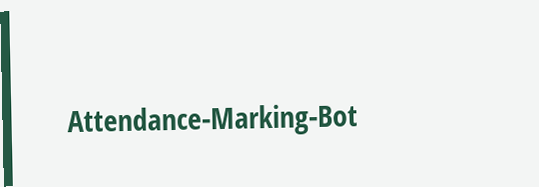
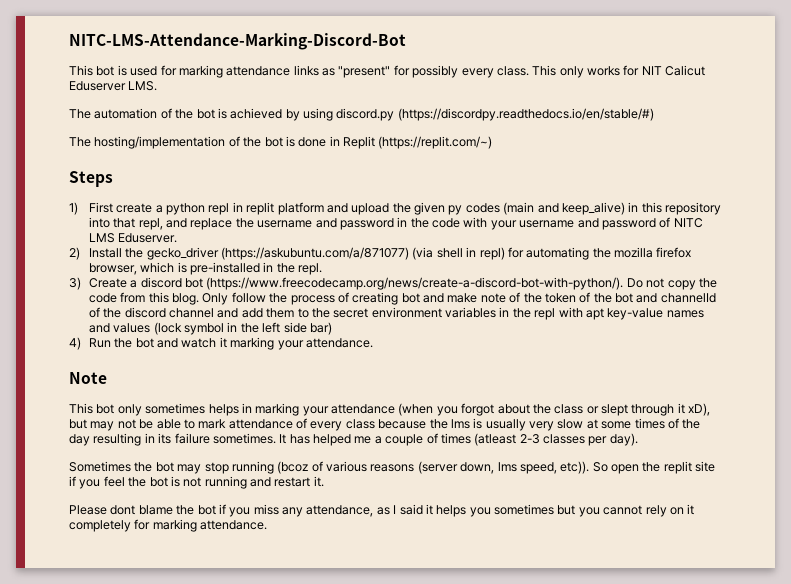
[67,103,358,140] Attendance-Marking-Bot -> [69,33,406,50] [69,65,706,78] [69,81,158,91] [69,108,654,121] [69,136,493,149] [69,171,113,187] [69,202,722,215] [88,217,703,230] [88,233,178,243] [69,247,692,260] [88,262,323,275] [69,277,717,290] [88,292,716,305] [88,307,704,320] [88,322,332,335] [69,337,373,350] [69,372,107,384] [69,403,711,416] [69,418,701,431] [69,433,638,446] [69,461,716,474] [69,476,324,489] [69,504,695,517] [69,519,268,532] NITC-LMS-Attendance-Marking-Discord-Bot // This bot is used for marking attendance links as "present" for possibly every class. This only works for NIT Calicut Eduserver LMS. // The automation of the bot is achieved by using discord.py (https://discordpy.readthedocs.io/en/stable/#) // The hosting/implementation of the bot is done in Replit (https://replit.com/~) // Steps // 1) First create a python repl in replit platform and upload the given py codes (main and keep_alive) in this repository into that repl, and replace the username and password in the code with your username and password of NITC LMS Eduserver. // 2) Install the gecko_driver (https://askubuntu.com/a/871077) (via shell in repl) for automating the mozilla firefox browser, which is pre-installed in the repl. // 3) Create a discord bot (https://www.freecodecamp.org/news/create-a-discord-bot-with-python/). Do not copy the code from this blog. Only follow the process of creating bot and make note of the token of the bot and channelId of the discord channel and add them to the secret environment variables in the repl with apt key-value names and values (lock symbol in the left side bar) // 4) Run the bot and watch it marking your attendance. // Note // This bot only sometimes helps in marking your attendance (when you forgot about the class or slept through it xD), but may not be able to mark attendance of every class because the lms is usually very slow at some times of the day resulting in its failure sometimes. It has helped me a couple of times (atleast 2-3 classes per day). // Sometimes the bot may stop running (bcoz of various reasons (server down, lms speed, etc)). So open the replit site if you feel the bot is not running and restart it. // Please dont blame the bot if you miss any attendance, as I said it helps you sometimes but you cannot rely on it completely for marking attendance.

